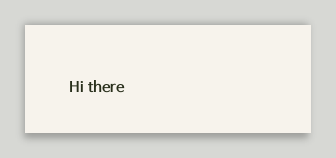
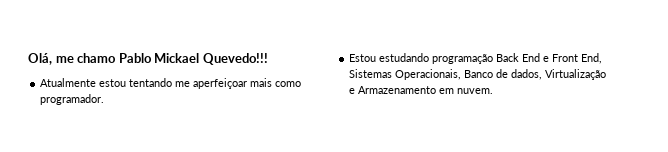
[69,80,125,93] Hi there -> [28,53,268,65] [40,78,302,89] [40,94,105,105] [349,53,603,64] [349,69,607,80] [349,86,494,94] Olá, me chamo Pablo Mickael Quevedo!!! // Atualmente estou tentando me aperfeiçoar mais como programador. // Estou estudando programação Back End e Front End, Sistemas Operacionais, Banco de dados, Virtualização e Armazenamento em nuvem.

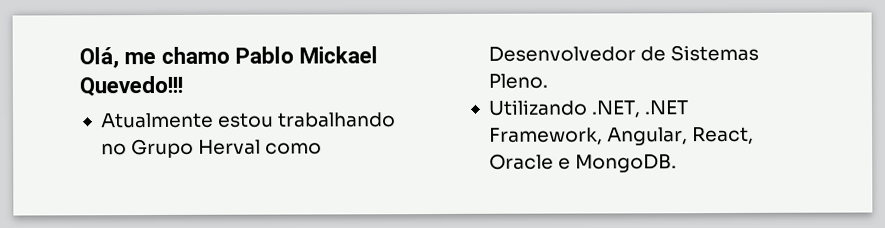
[129,78,302,89] [40,94,105,105] [349,53,603,64] [349,69,607,80] [349,86,494,94] tentando me aperfeiçoar mais como programador. // Estou estudando programação Back End e Front End, Sistemas Operacionais, Banco de dados, Virtualização e Armazenamento em nuvem. -> [277,112,397,128] [100,138,323,159] [487,44,760,62] [487,73,548,89] [487,99,690,118] [488,126,755,146] [488,153,678,173] trabalhando no Grupo Herval como Desenvolvedor de Sistemas Pleno. // Utilizando .NET, .NET Framework, Angular, React, Oracle e MongoDB.

